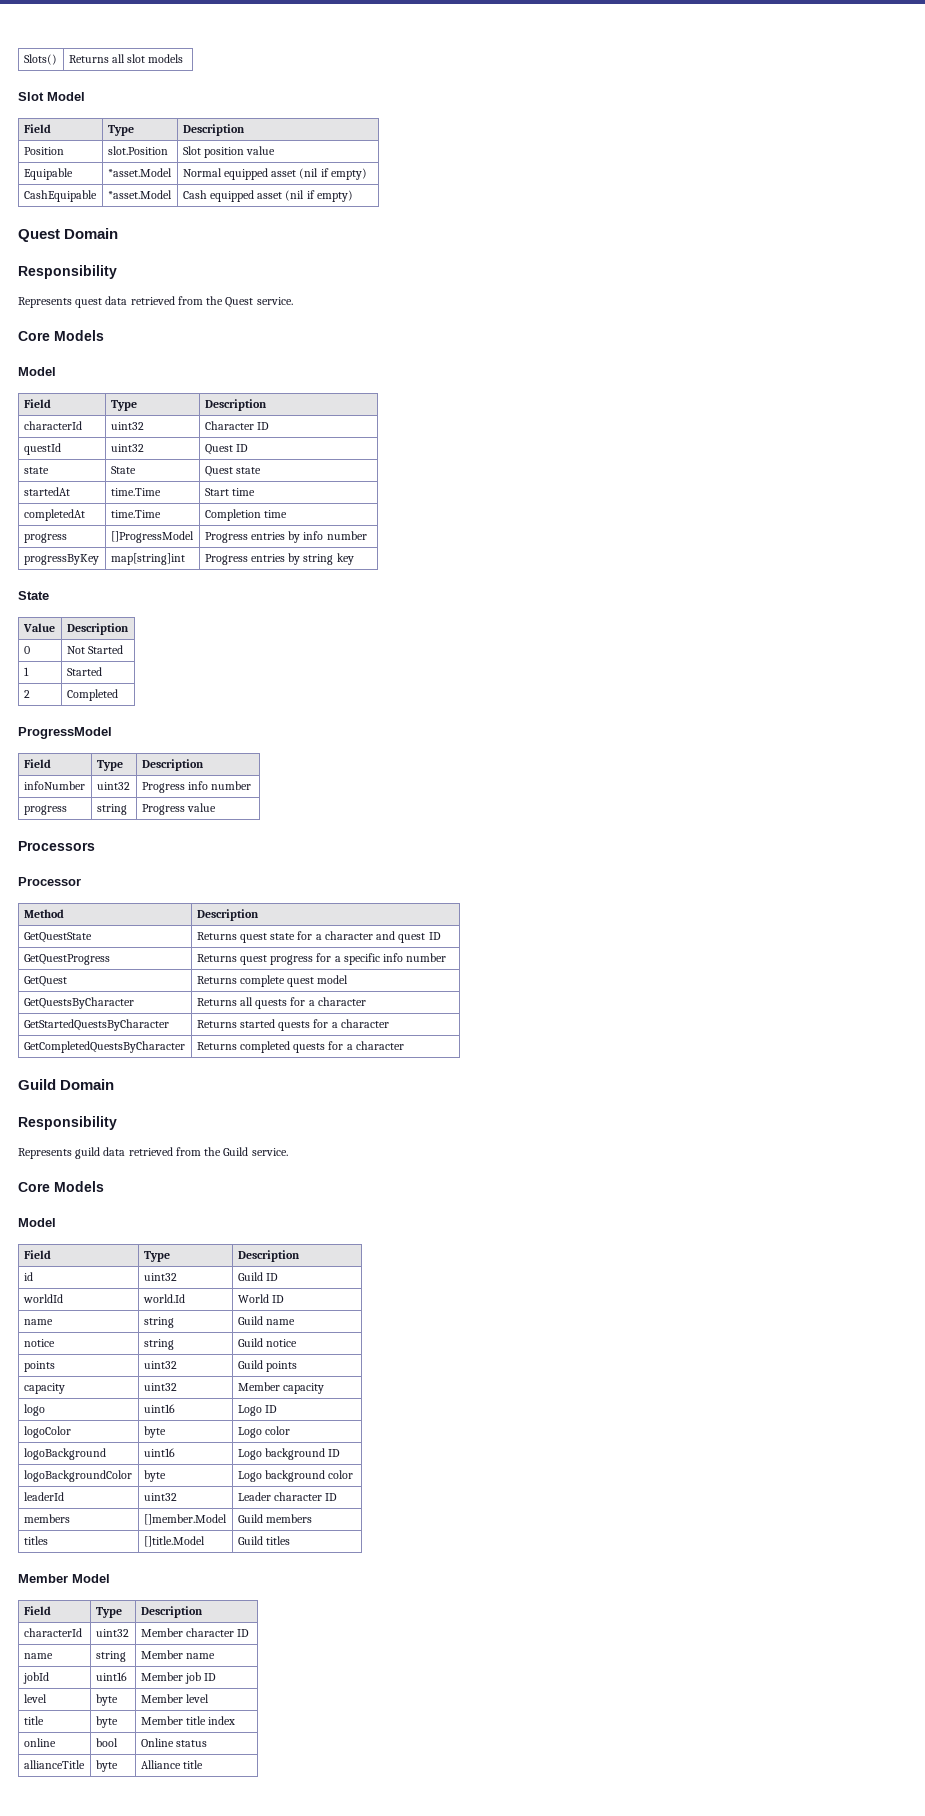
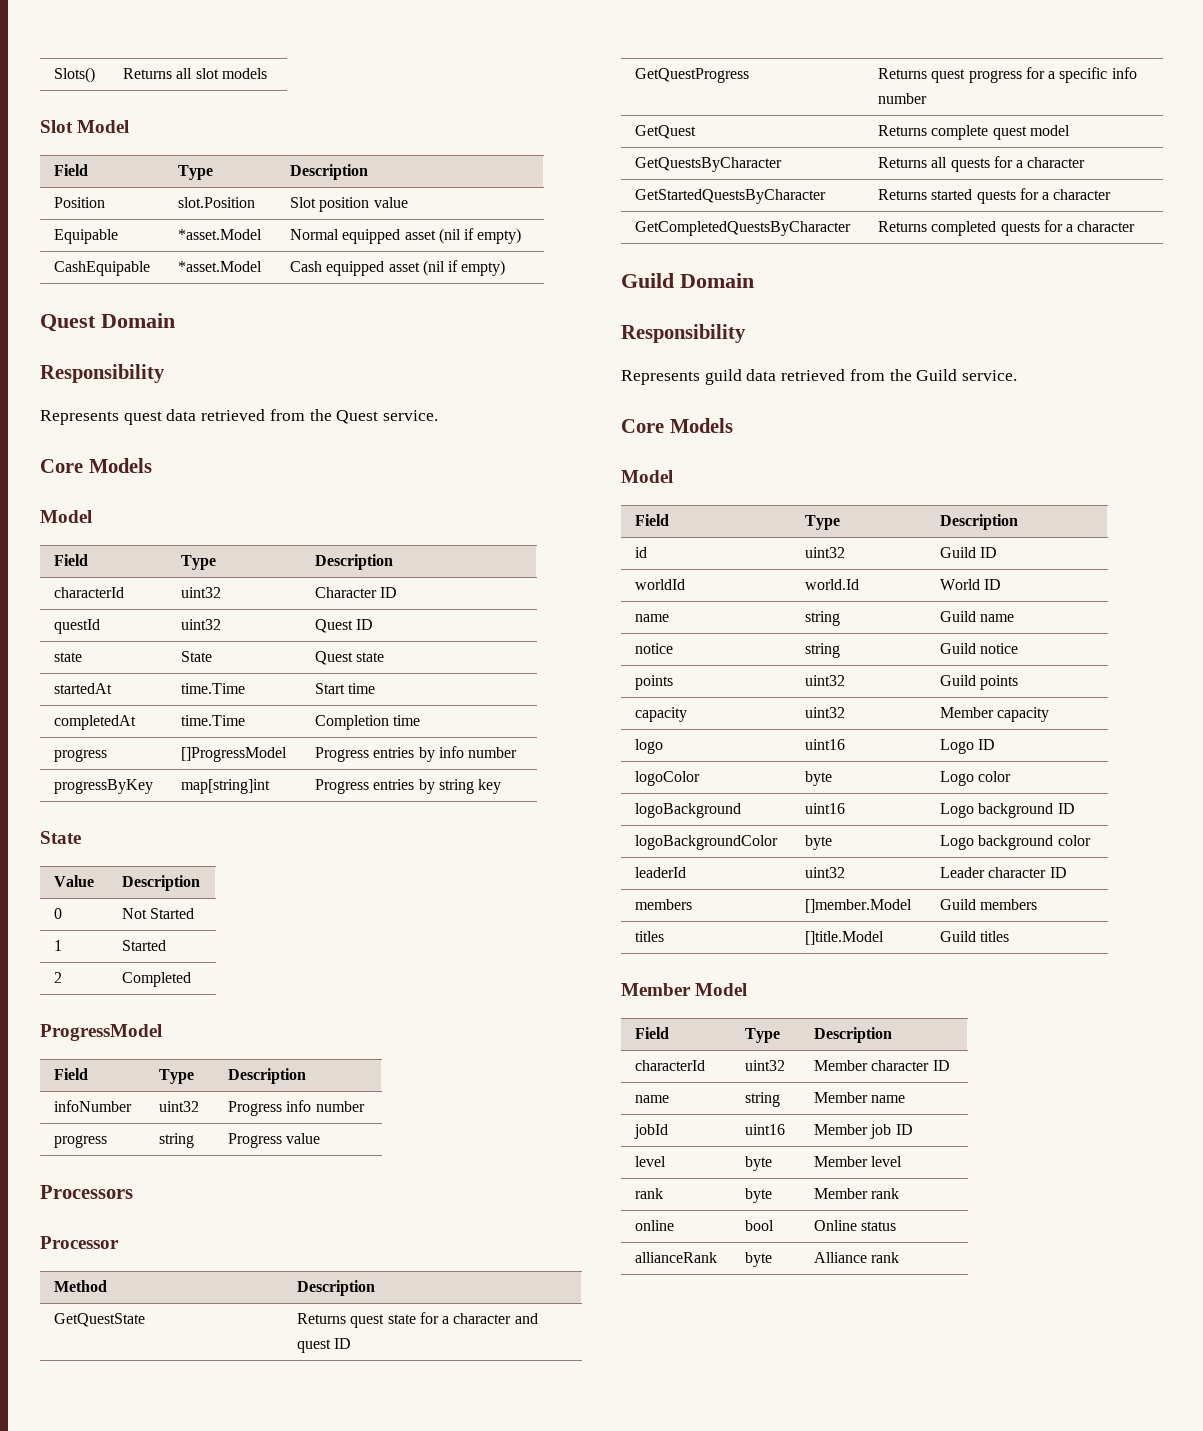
[23,1716,44,1725] [95,1716,118,1728] [140,1716,236,1725] title | byte | Member title index -> [634,1188,663,1199] [744,1188,772,1203] [813,1188,900,1199] rank | byte | Member rank
[23,1760,85,1769] allianceTitle -> [634,1252,717,1263] allianceRank
[182,1760,203,1769] title -> [871,1252,900,1263] rank

